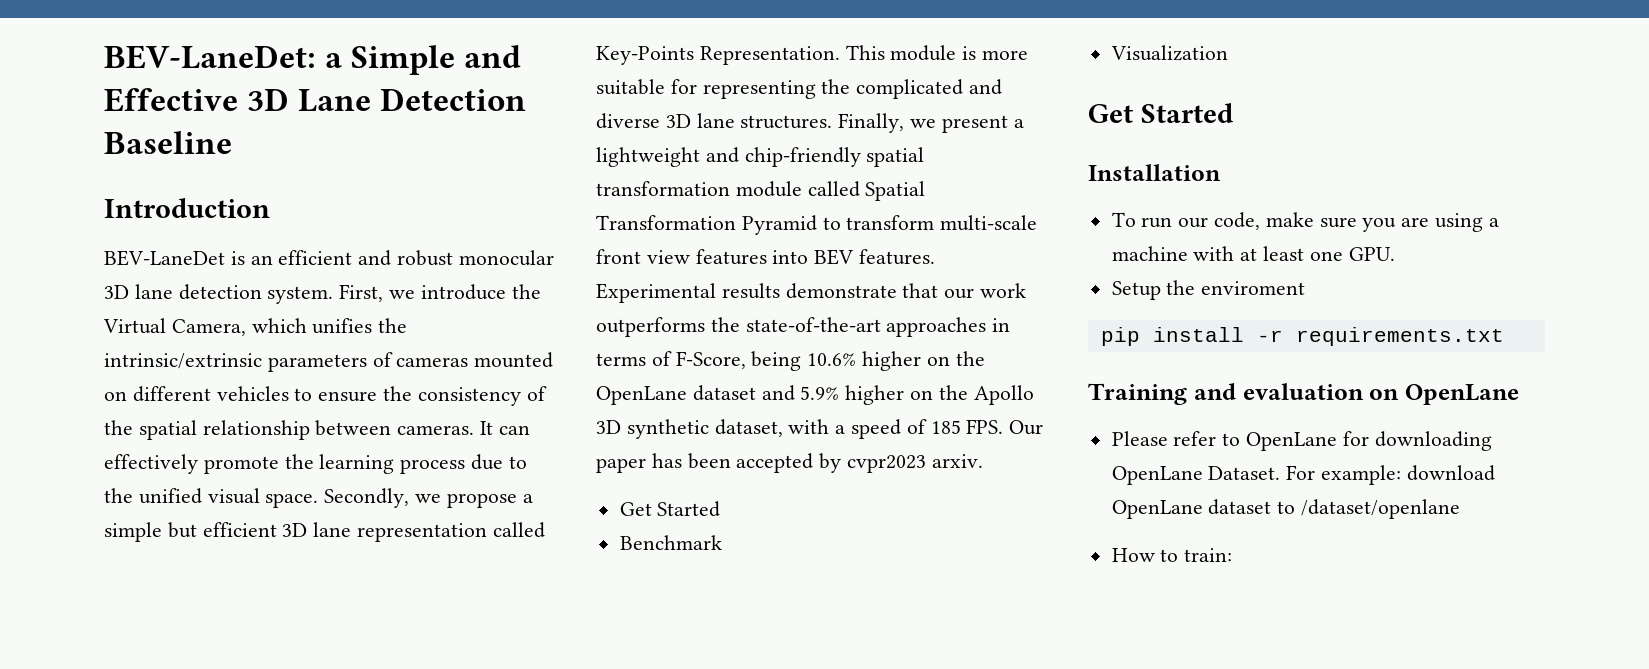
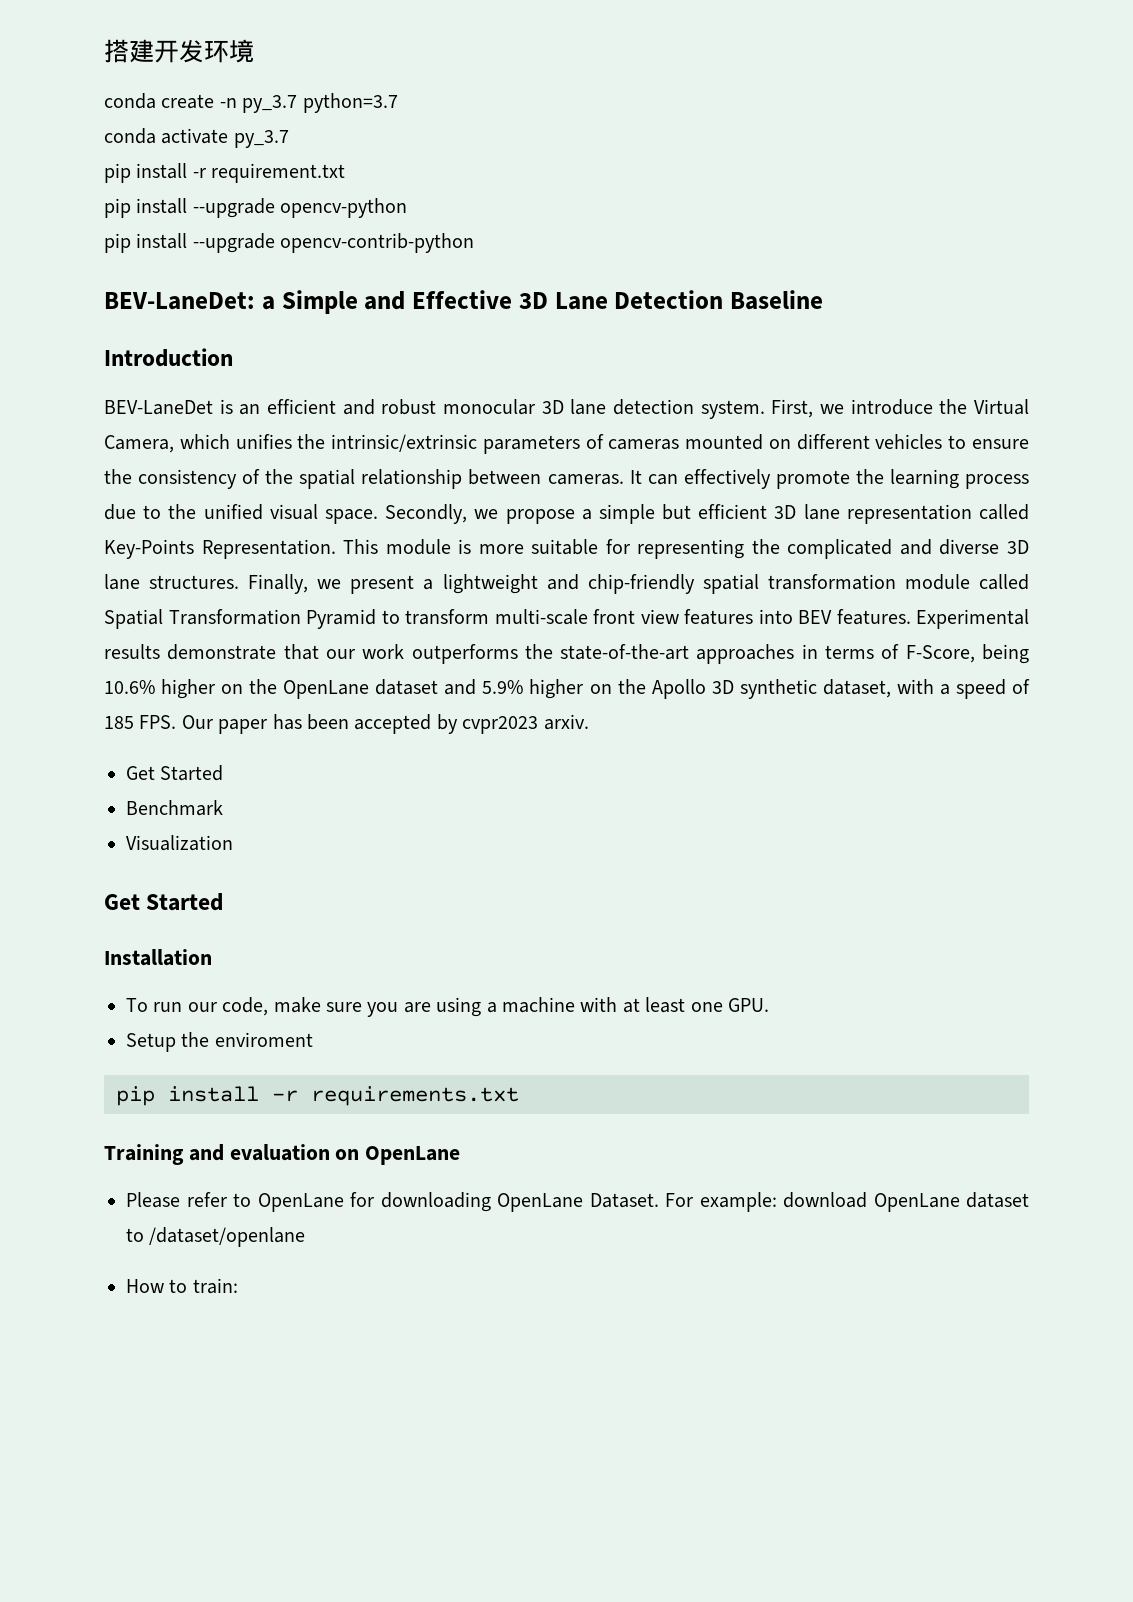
(104, 57) none -> [104,39,254,63] [104,93,398,113] [104,128,289,148] [104,163,346,183] [104,198,408,218] [104,233,475,253] 搭建开发环境 // conda create -n py_3.7 python=3.7 // conda activate py_3.7 // pip install -r requirement.txt // pip install --upgrade opencv-python // pip install --upgrade opencv-contrib-python //

